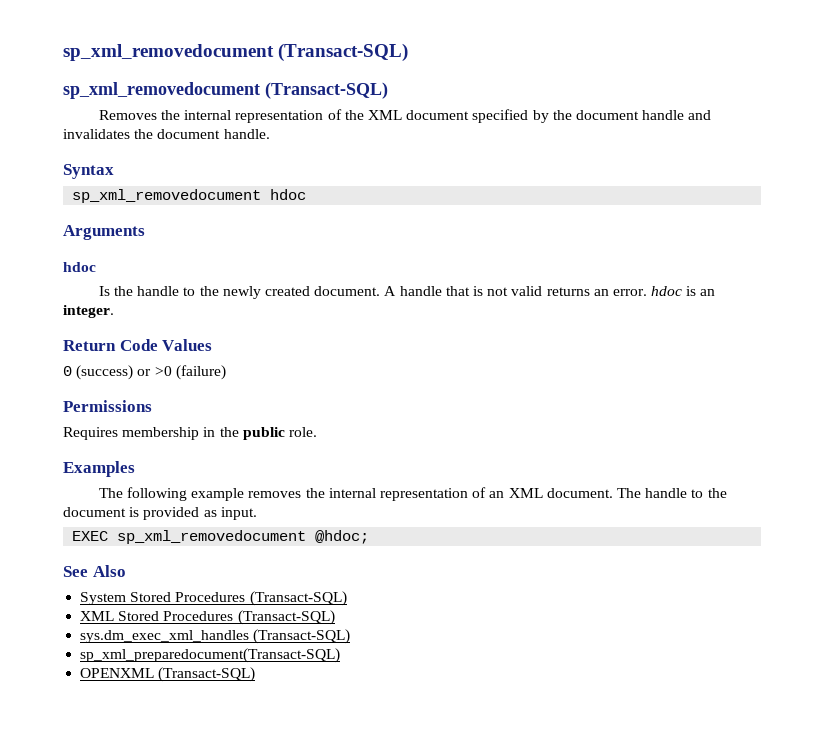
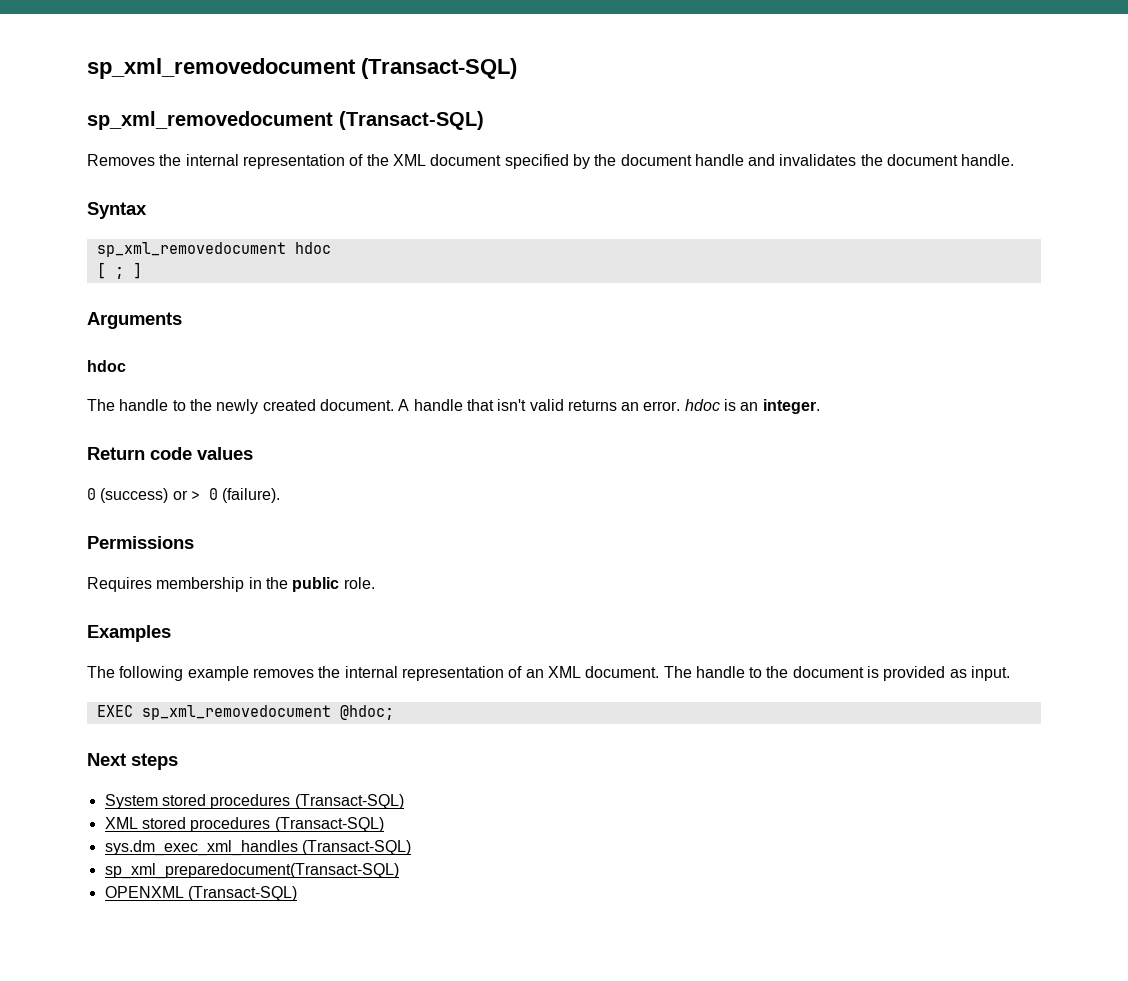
(307, 194) none -> [96,262,142,279] // [ ; ]
[98,286,134,296] Is the -> [87,399,115,411] The
[472,286,509,296] is not -> [497,399,527,411] isn't
[119,339,213,351] Code Values -> [150,447,253,460] code values
[154,365,226,380] >0 (failure) -> [190,488,281,503] > 0 (failure).
[63,565,126,577] See Also -> [87,753,178,770] Next steps
[130,592,246,602] Stored Procedures -> [161,794,291,809] stored procedures
[118,611,234,621] Stored Procedures -> [141,817,271,832] stored procedures

